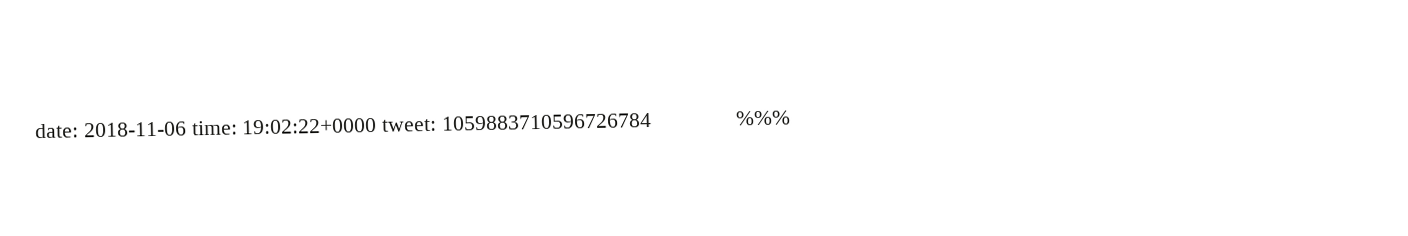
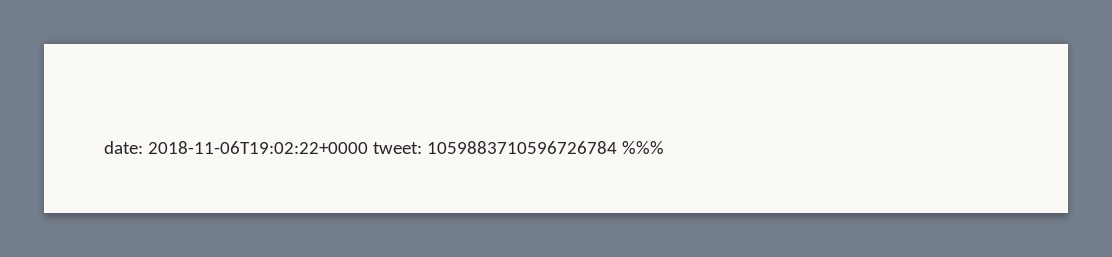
[82,117,378,138] 2018-11-06 time: 19:02:22+0000 -> [147,141,368,154] 2018-11-06T19:02:22+0000

